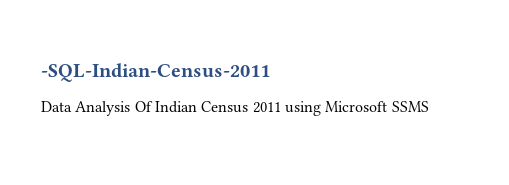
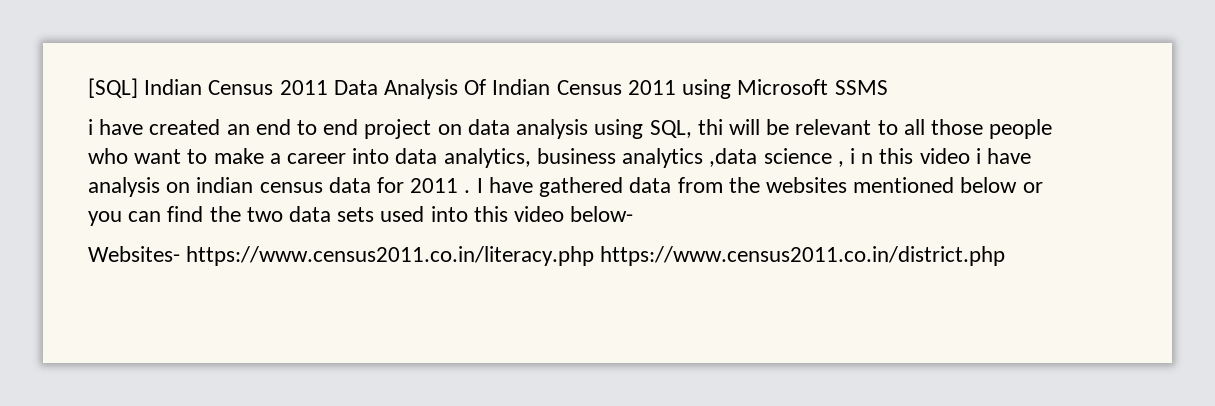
[41,63,270,82] -SQL-Indian-Census-2011 // -> [88,78,328,98] [SQL] Indian Census 2011
(429, 106) none -> [88,119,1053,139] [88,148,1031,168] [88,177,1043,197] [88,206,634,226] [88,246,1006,266] // i have created an end to end project on data analysis using SQL, thi will be relevant to all those people who want to make a career into data analytics, business analytics ,data science , i n this video i have analysis on indian census data for 2011 . I have gathered data from the websites mentioned below or you can find the two data sets used into this video below- // Websites- https://www.census2011.co.in/literacy.php https://www.census2011.co.in/district.php

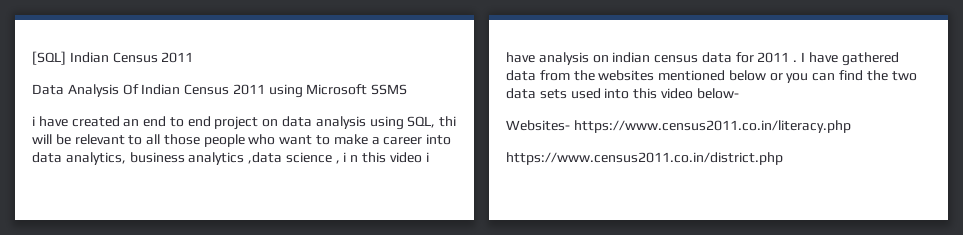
(328, 87) none -> (194, 57) //
(595, 256) none -> (851, 126) //

